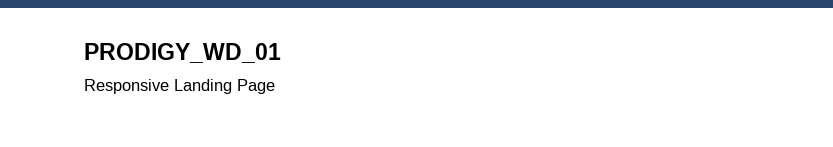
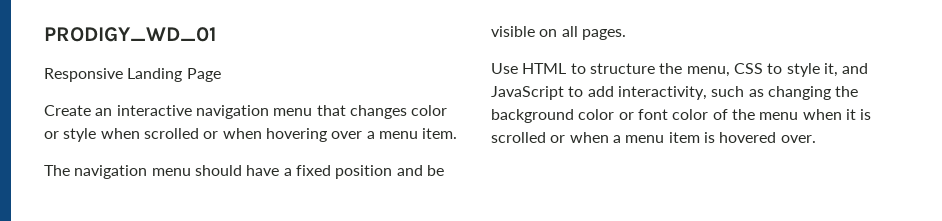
(275, 86) none -> [44,105,448,119] [44,128,458,142] [44,165,444,179] [491,26,626,40] [491,63,869,77] [491,86,859,100] [491,109,872,123] [491,132,816,143] // Create an interactive navigation menu that changes color or style when scrolled or when hovering over a menu item. // The navigation menu should have a fixed position and be visible on all pages. // Use HTML to structure the menu, CSS to style it, and JavaScript to add interactivity, such as changing the background color or font color of the menu when it is scrolled or when a menu item is hovered over.

